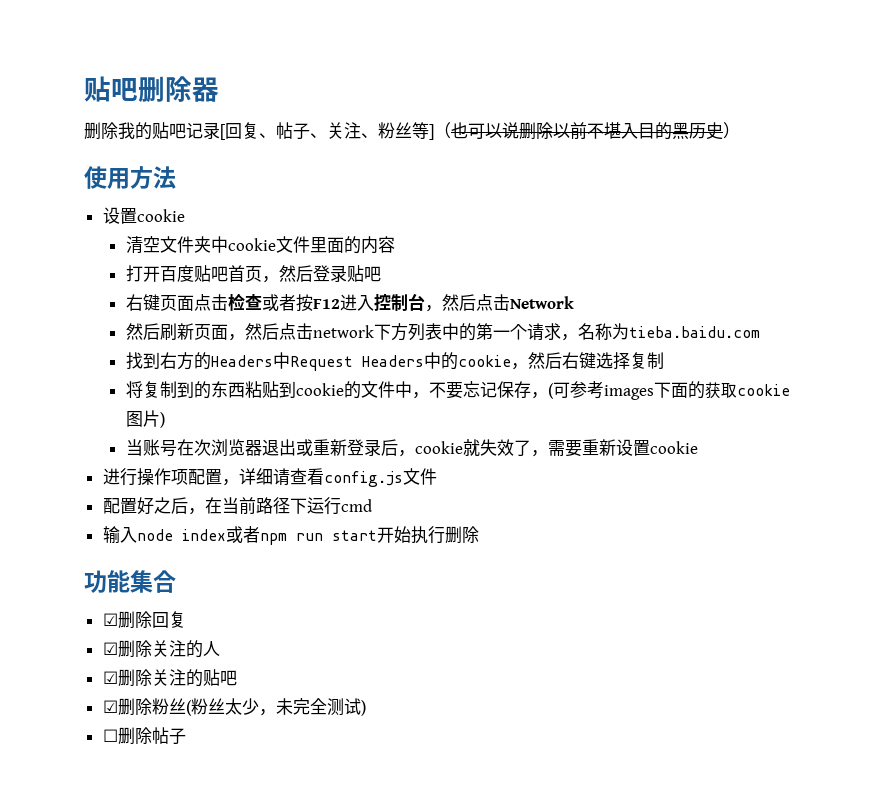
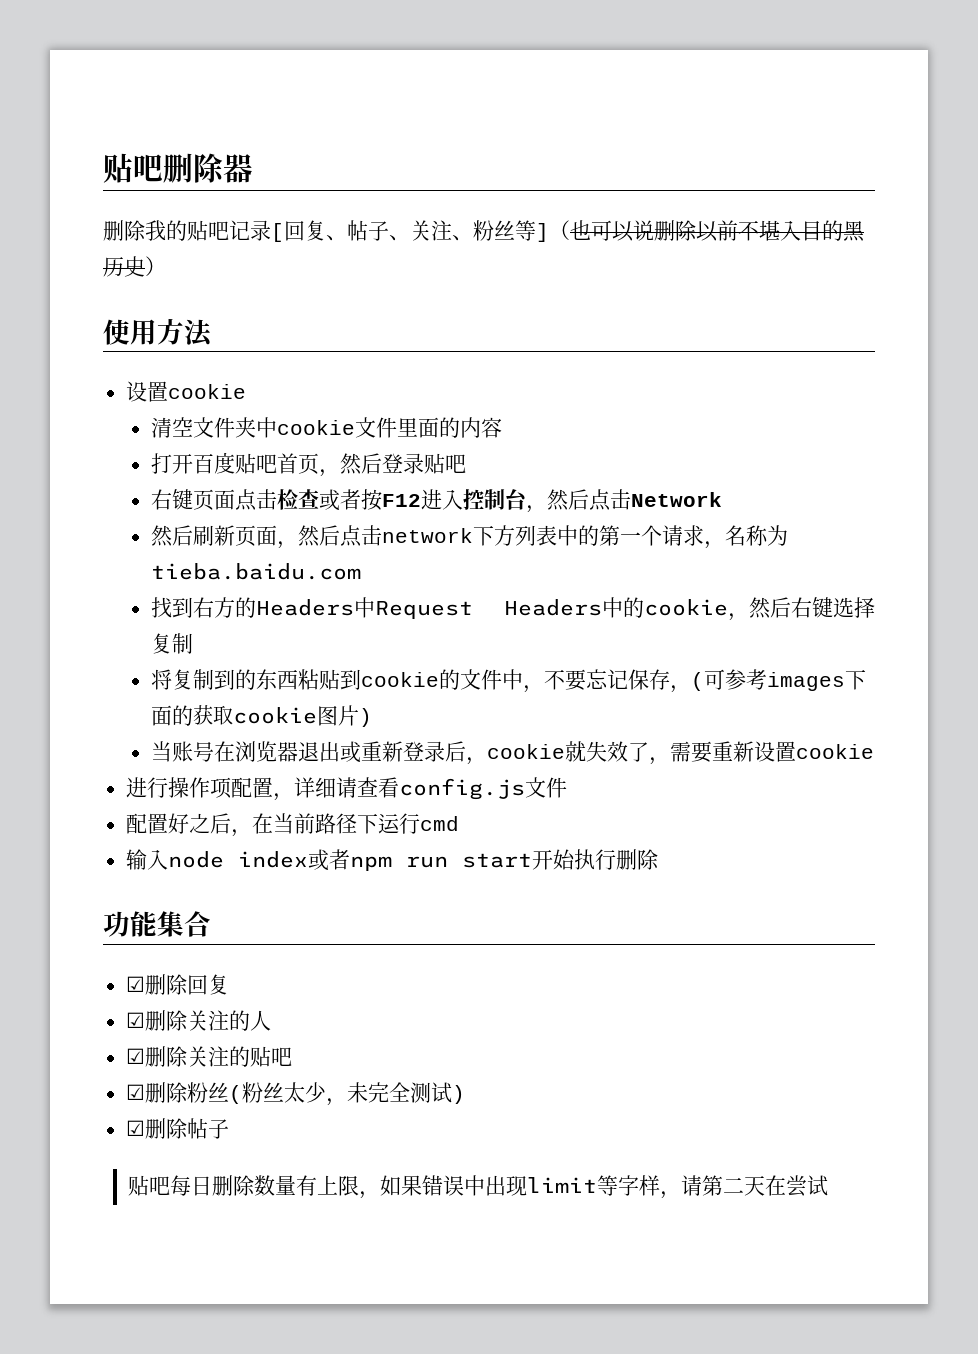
[193,439,211,456] 次 -> (236, 751) none
[102,729,118,742] ☐ -> [126,1120,146,1136] ☑
(186, 736) none -> [128,1175,829,1199] // 贴吧每日删除数量有上限，如果错误中出现limit等字样，请第二天在尝试

